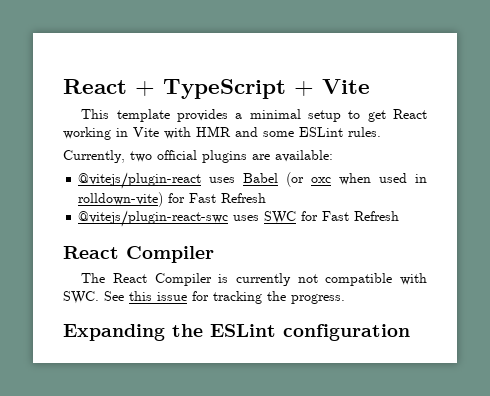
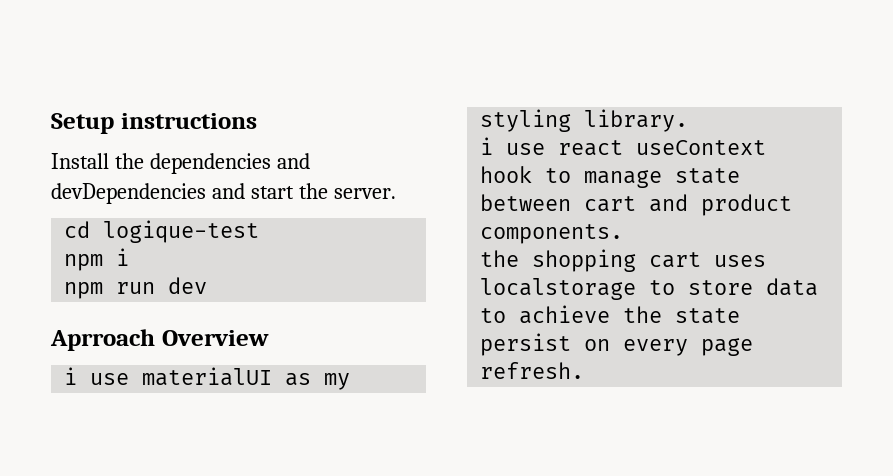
[63,79,370,99] [81,109,427,122] [63,126,381,140] [63,150,333,163] [78,172,427,189] [78,192,267,207] [78,210,400,227] [63,246,214,263] [81,273,427,286] [63,291,345,304] [63,324,410,341] React + TypeScript + Vite // This template provides a minimal setup to get React working in Vite with HMR and some ESLint rules. // Currently, two official plugins are available: // @vitejs/plugin-react uses Babel (or oxc when used in rolldown-vite) for Fast Refresh // @vitejs/plugin-react-swc uses SWC for Fast Refresh // React Compiler // The React Compiler is currently not compatible with SWC. See this issue for tracking the progress. // Expanding the ESLint configuration -> [51,113,257,134] [51,153,310,174] [51,183,396,204] [64,220,260,243] [64,248,130,271] [64,277,208,299] [50,329,269,351] [64,367,351,390] [480,109,689,132] [480,137,767,156] [480,166,741,188] [480,194,793,216] [480,224,624,244] [480,249,767,272] [480,278,819,300] [480,305,741,324] [480,333,754,356] [480,362,585,379] Setup instructions // Install the dependencies and devDependencies and start the server. // cd logique-test // npm i // npm run dev // Aprroach Overview // i use materialUI as my styling library. // i use react useContext hook to manage state between cart and product components. // the shopping cart uses localstorage to store data to achieve the state persist on every page refresh.

